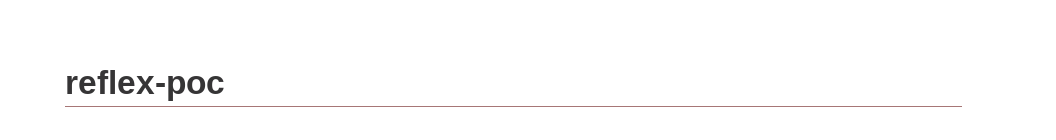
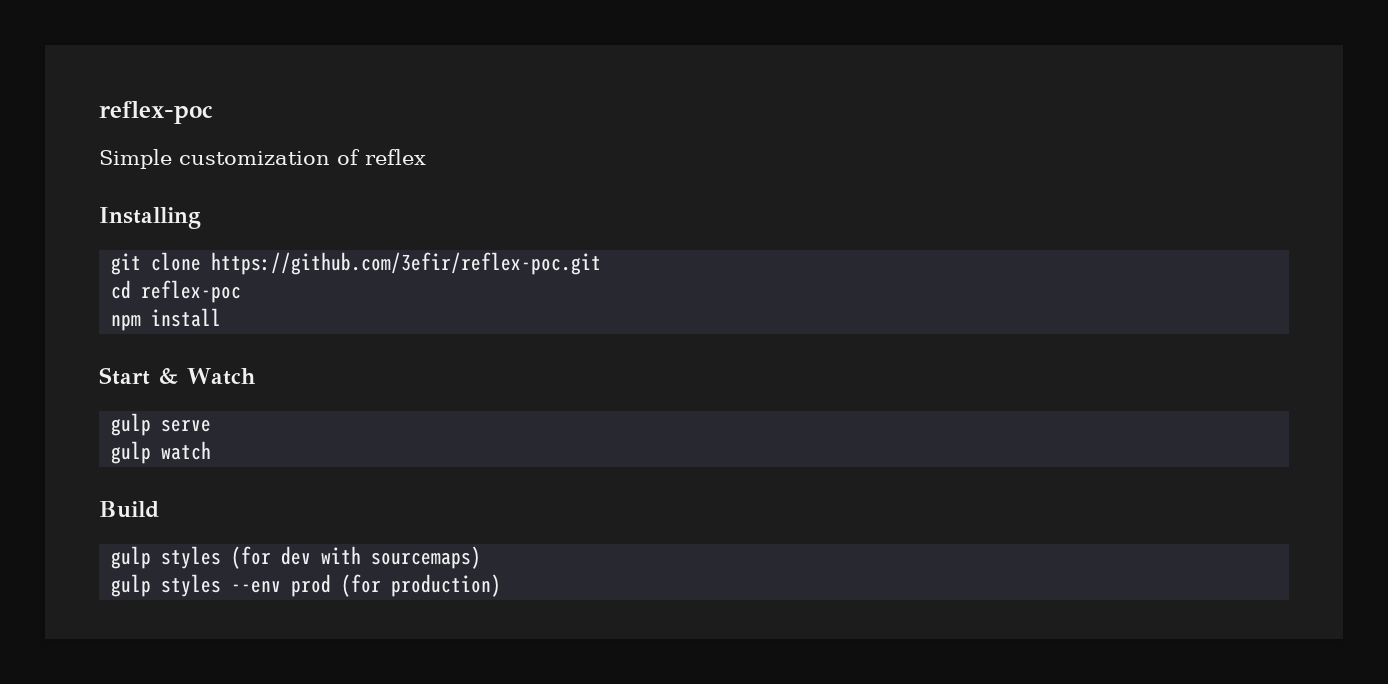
[65,70,225,101] reflex-poc -> [99,101,213,124] [99,149,426,169] [99,207,201,229] [111,252,602,275] [111,280,242,303] [111,308,222,331] [99,367,256,385] [111,413,212,436] [111,441,212,464] [99,501,159,518] [111,546,482,569] [111,574,502,597] reflex-poc // Simple customization of reflex // Installing // git clone https://github.com/3efir/reflex-poc.git // cd reflex-poc // npm install // Start & Watch // gulp serve // gulp watch // Build // gulp styles (for dev with sourcemaps) // gulp styles --env prod (for production)

